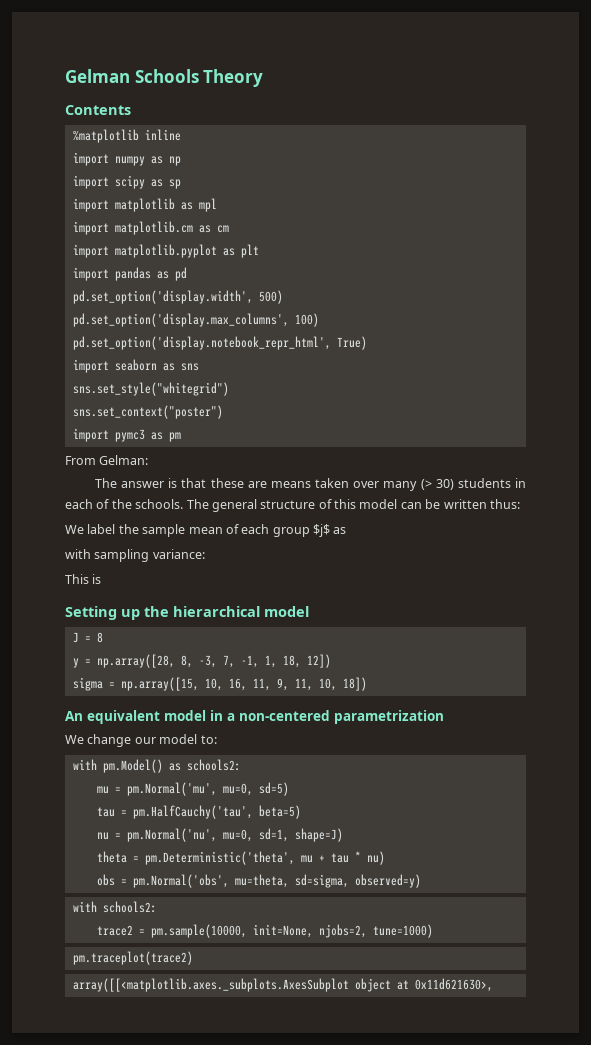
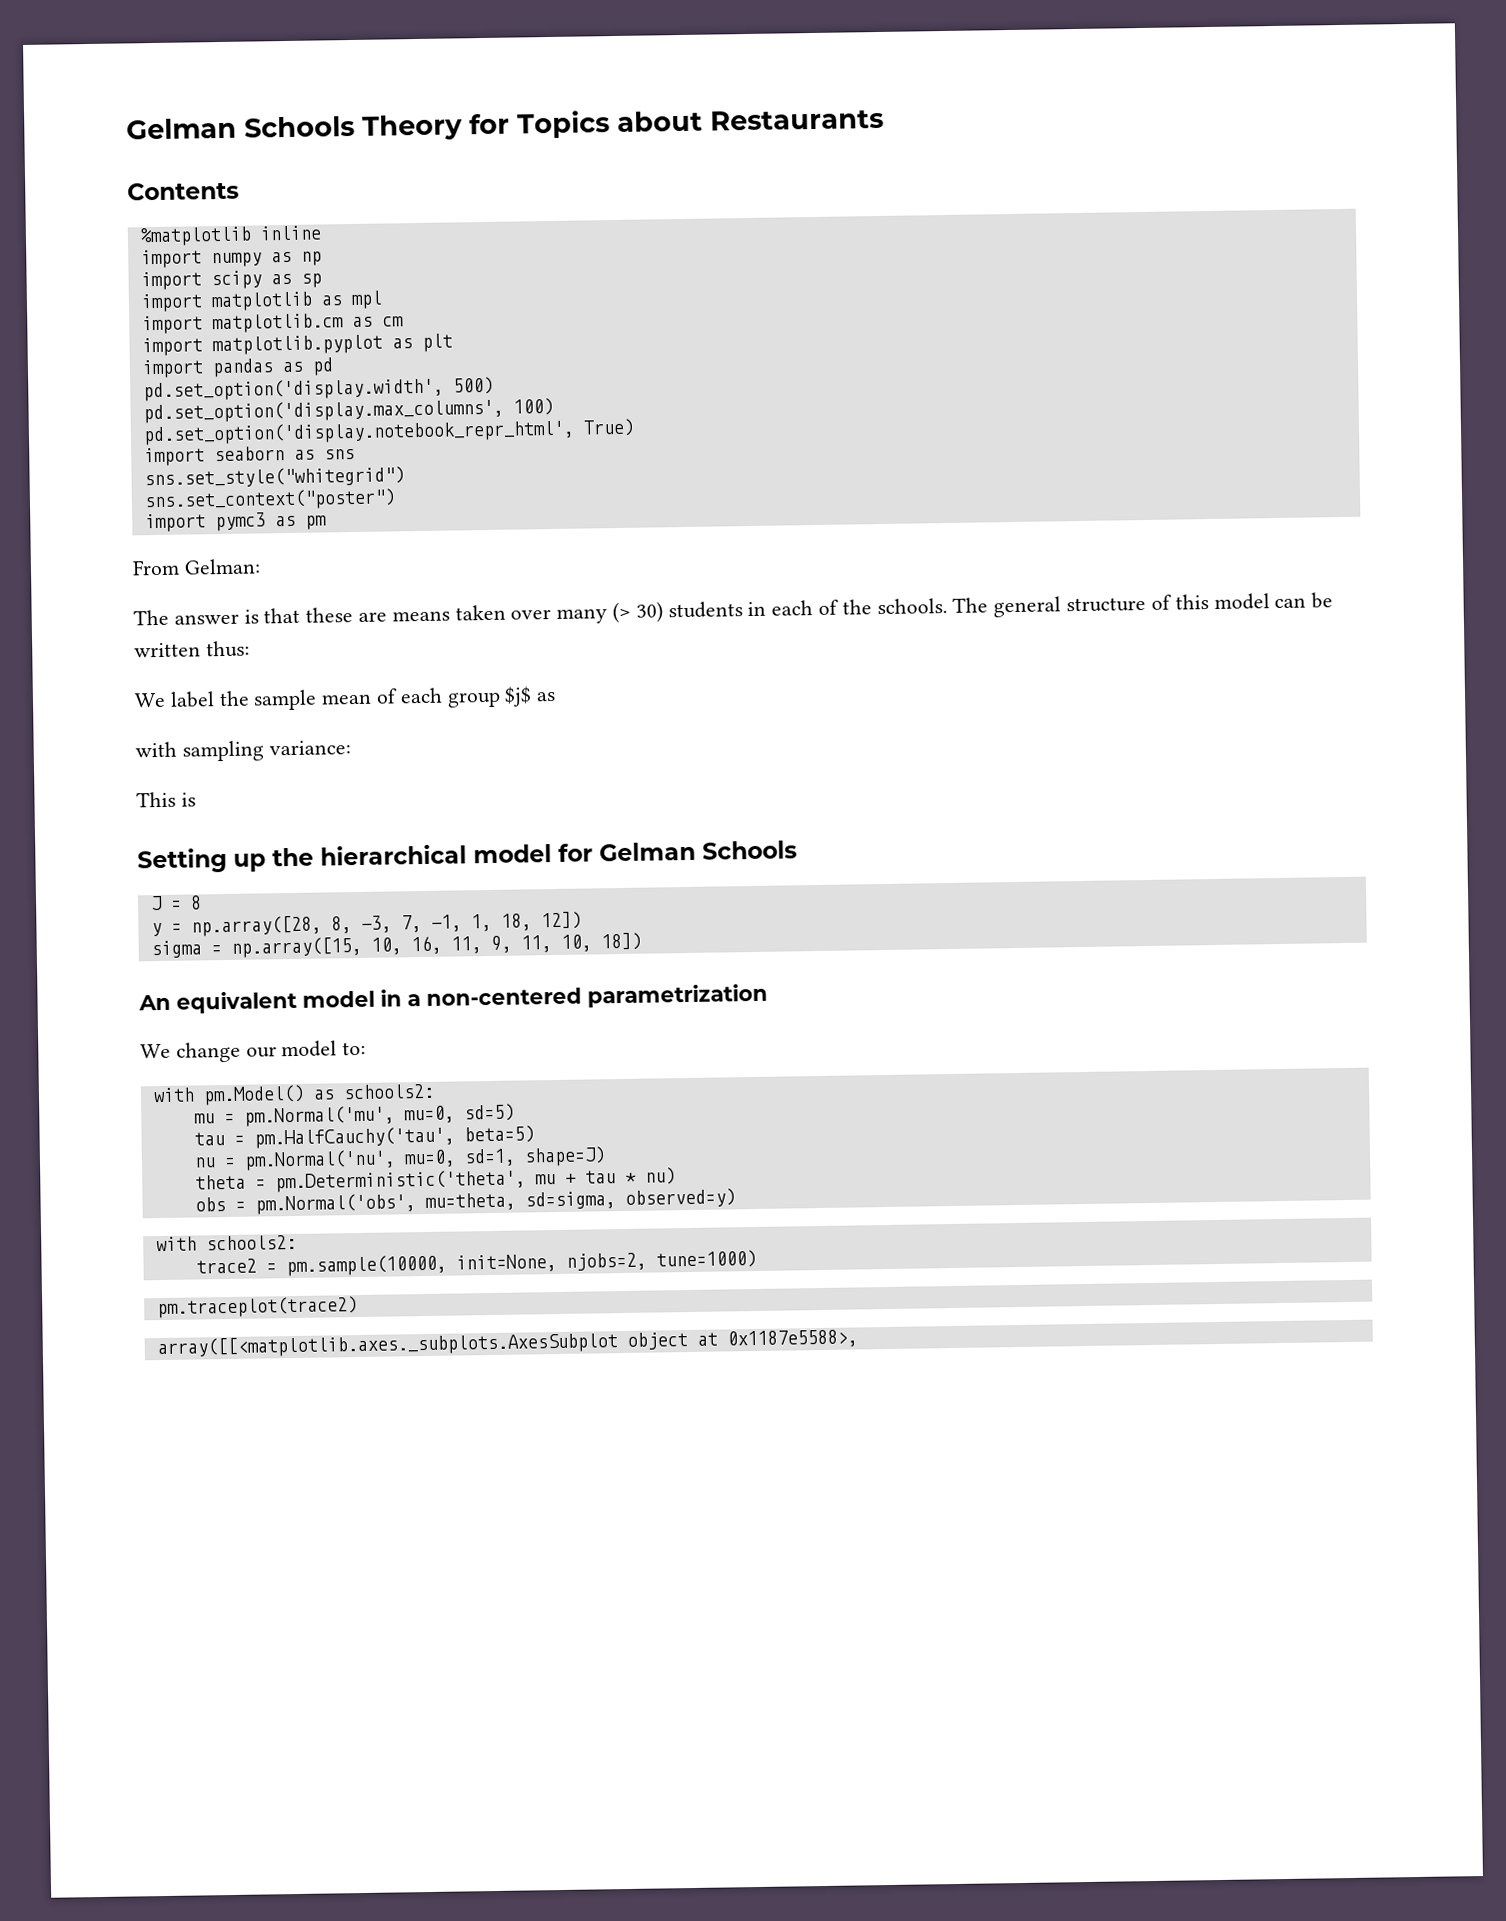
(264, 78) none -> [469,108,884,139] for Topics about Restaurants
(309, 611) none -> [558,840,797,862] for Gelman Schools
[414,978,493,992] 0x11d621630>, -> [726,1329,858,1349] 0x1187e5588>,

